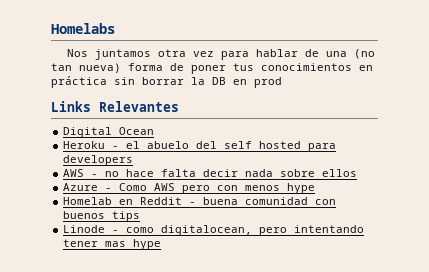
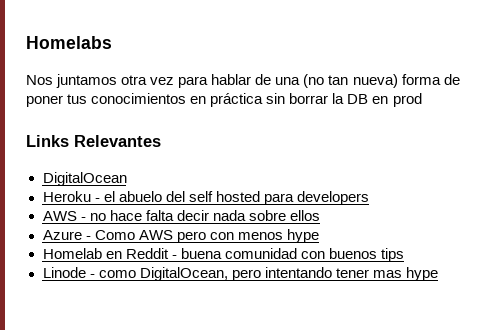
[63,127,155,138] Digital Ocean -> [42,172,127,186] DigitalOcean
[161,225,253,236] digitalocean, -> [139,267,228,281] DigitalOcean,

